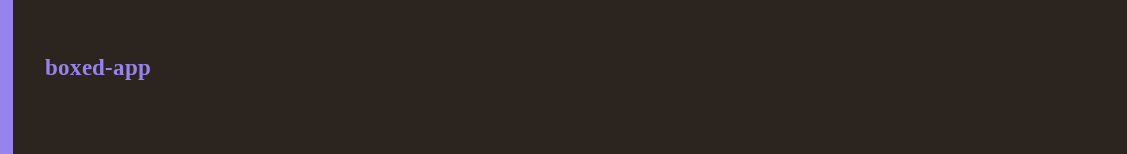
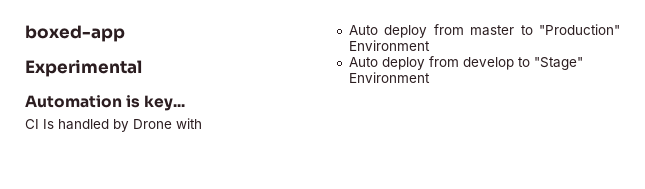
(151, 69) none -> [25,59,142,77] [25,95,186,111] [25,118,202,132] [348,24,620,38] [348,40,430,51] [348,56,583,70] [348,72,430,83] // Experimental // Automation is key... // CI Is handled by Drone with // Auto deploy from master to "Production" Environment // Auto deploy from develop to "Stage" Environment

